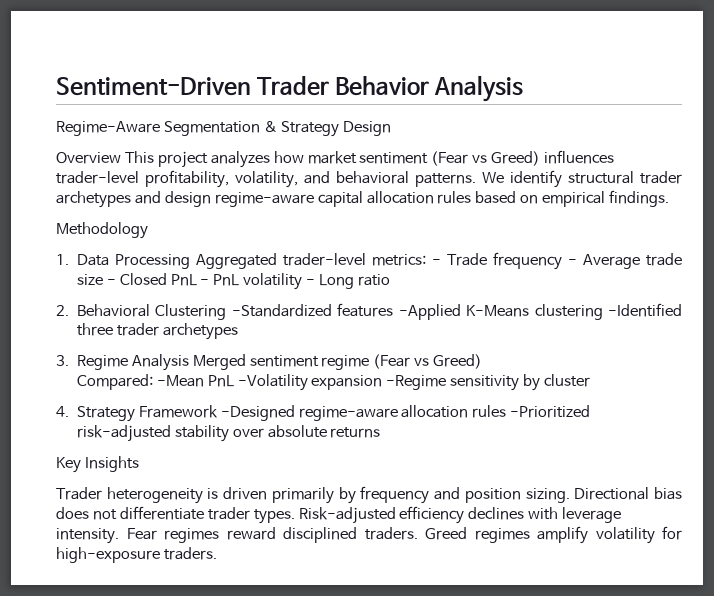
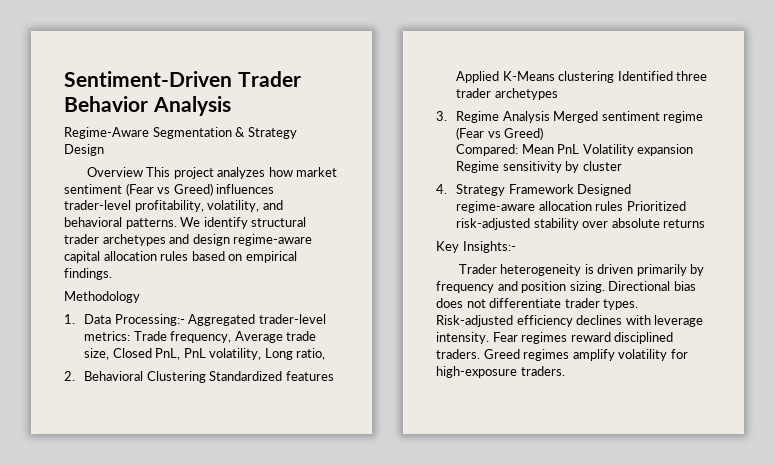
[114,254,190,269] Processing -> [114,314,185,326] Processing:-
[431,252,682,270] [76,273,391,290] - Trade frequency - Average trade size - Closed PnL - PnL volatility - Long ratio -> [133,331,317,343] [84,348,326,360] Trade frequency, Average trade size, Closed PnL, PnL volatility, Long ratio,
[231,303,461,320] -Standardized features -Applied -> [209,371,334,381] [456,71,500,83] Standardized features Applied
[607,303,682,317] -Identified -> [617,71,673,81] Identified
[156,374,447,391] -Mean PnL -Volatility expansion -Regime -> [521,144,694,156] [456,161,500,173] Mean PnL Volatility expansion Regime
[220,405,295,421] -Designed -> [577,184,632,196] Designed
[510,405,591,418] -Prioritized -> [626,201,686,211] Prioritized
[84,456,139,472] Insights -> [462,241,516,253] Insights:-

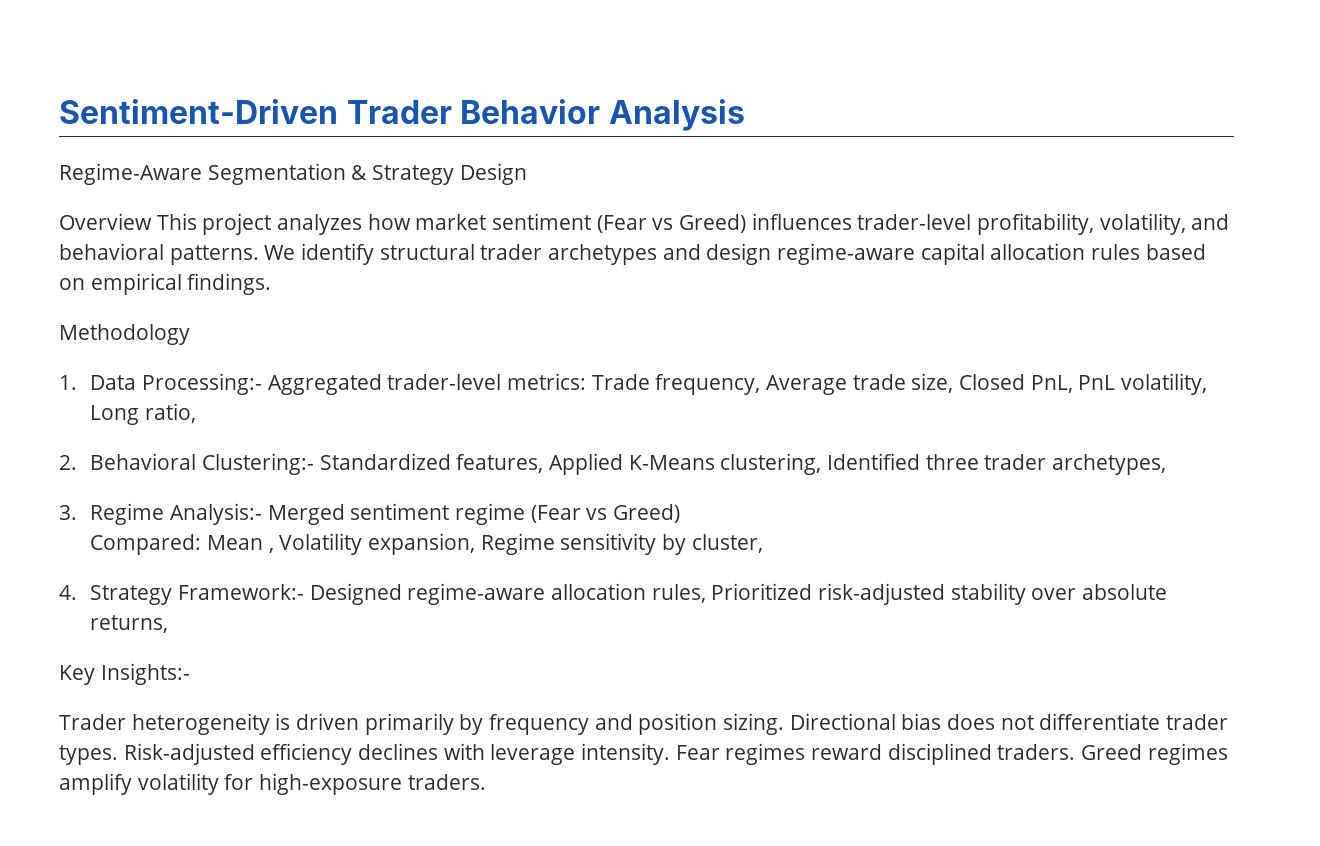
[146,371,334,383] Clustering Standardized features -> [201,453,544,475] Clustering:- Standardized features,
[558,71,615,83] clustering -> [720,453,822,475] clustering,
[494,88,558,100] archetypes -> [1051,454,1166,475] archetypes,
[502,111,550,123] Analysis -> [169,503,262,525] Analysis:-
[557,144,694,156] PnL Volatility expansion -> [268,533,475,555] , Volatility expansion,
[582,161,622,171] cluster -> [691,534,763,553] cluster,
[508,184,574,194] Framework -> [177,584,304,600] Framework:-
[595,201,624,211] rules -> [651,584,706,603] rules,
[663,219,706,228] returns -> [90,615,169,633] returns,

